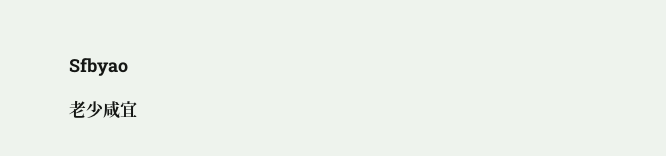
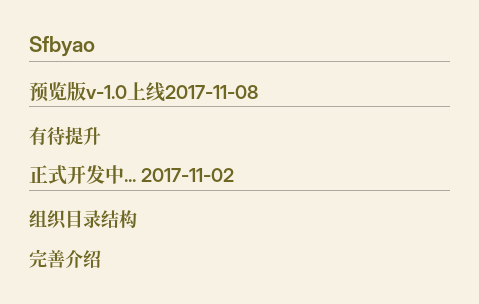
[69,100,137,119] 老少咸宜 -> [29,81,258,102] [29,126,101,145] [29,165,235,185] [29,210,137,230] [29,249,101,268] 预览版v-1.0上线2017-11-08 // 有待提升 // 正式开发中... 2017-11-02 // 组织目录结构 // 完善介绍

